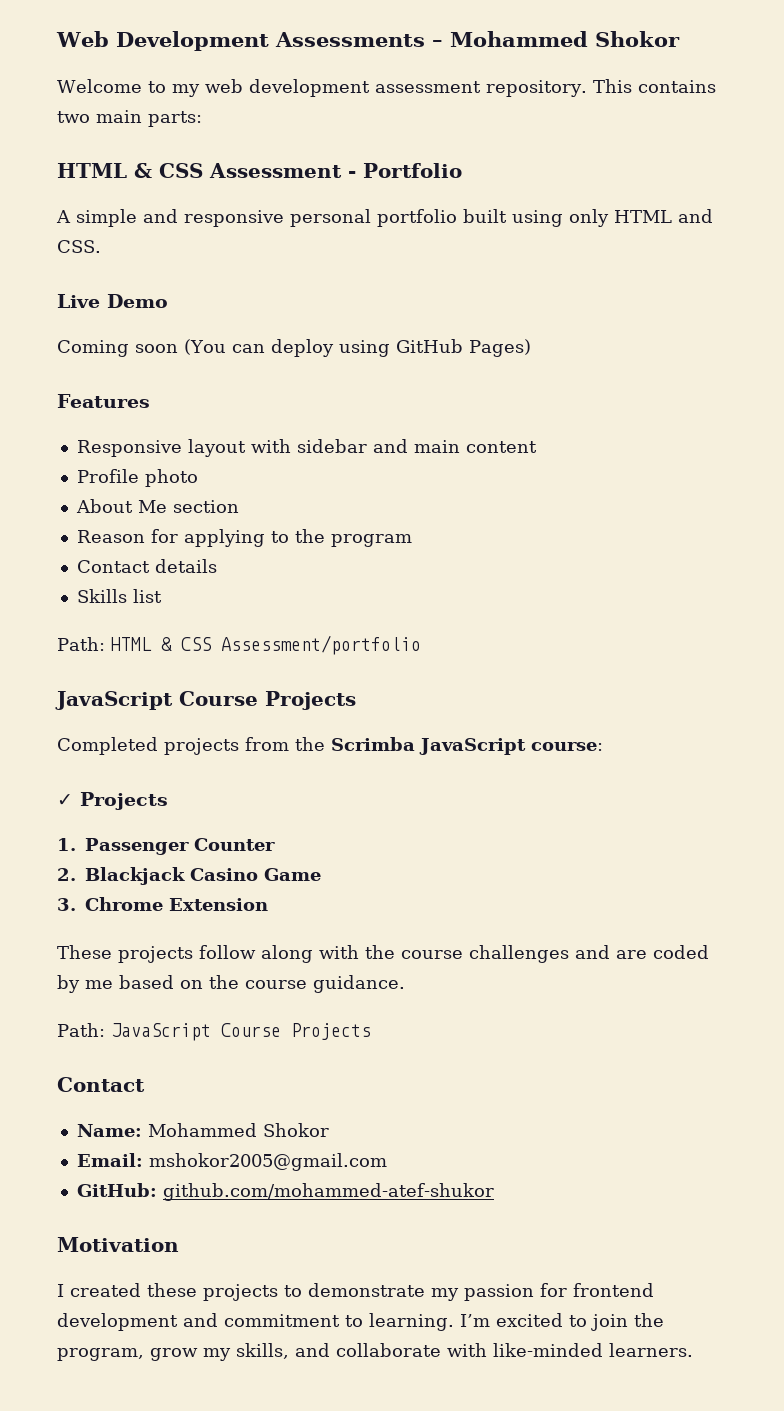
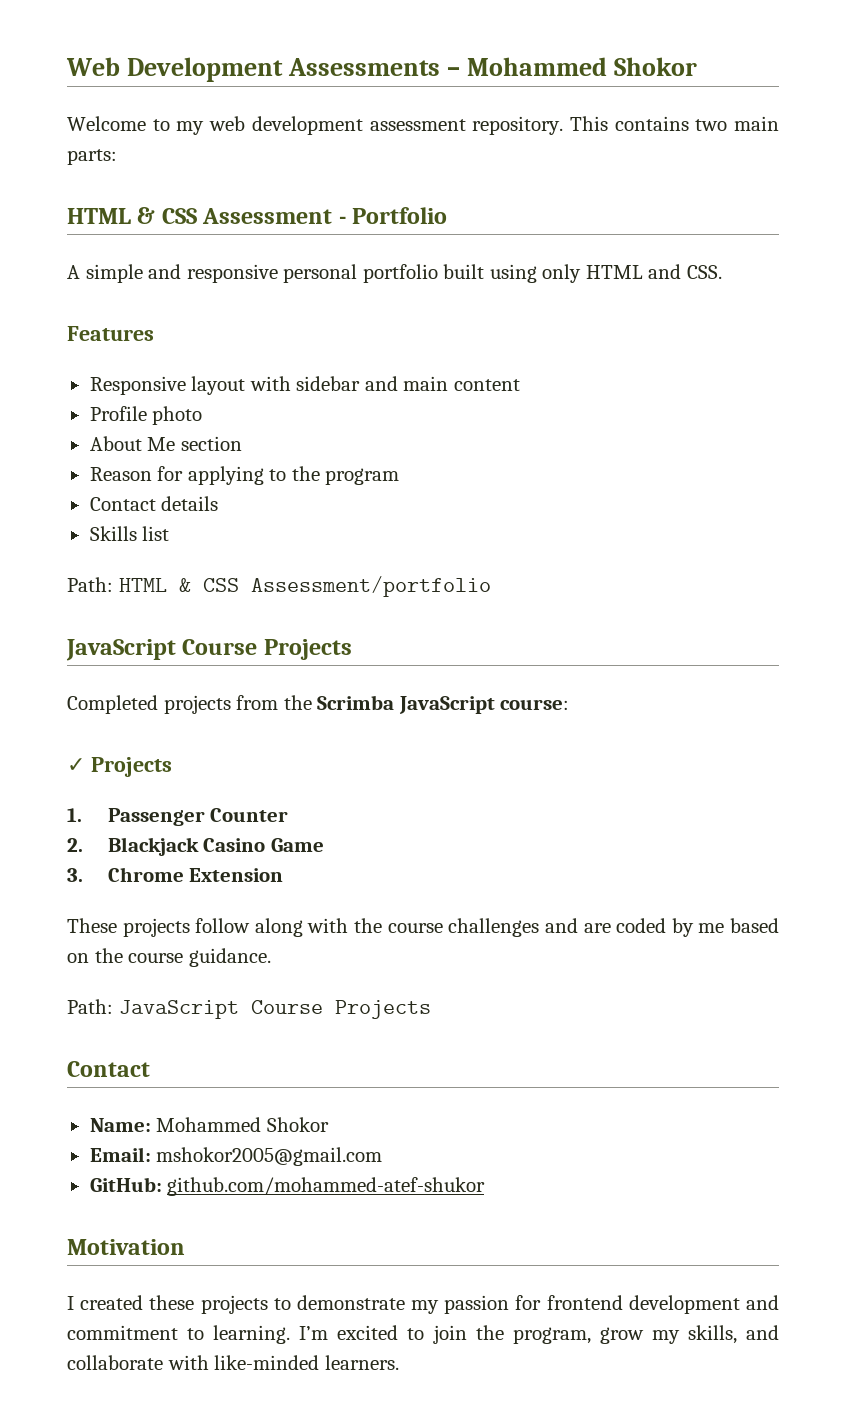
[57,294,168,308] [57,339,531,357] // Live Demo // Coming soon (You can deploy using GitHub Pages) -> (722, 272) none

